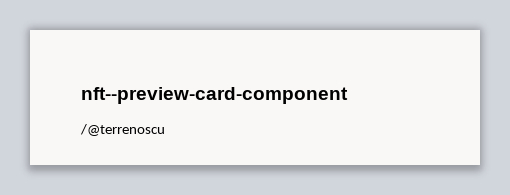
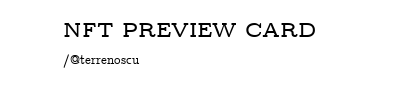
[81,87,348,104] nft--preview-card-component -> [63,22,316,37] NFT PREVIEW CARD

